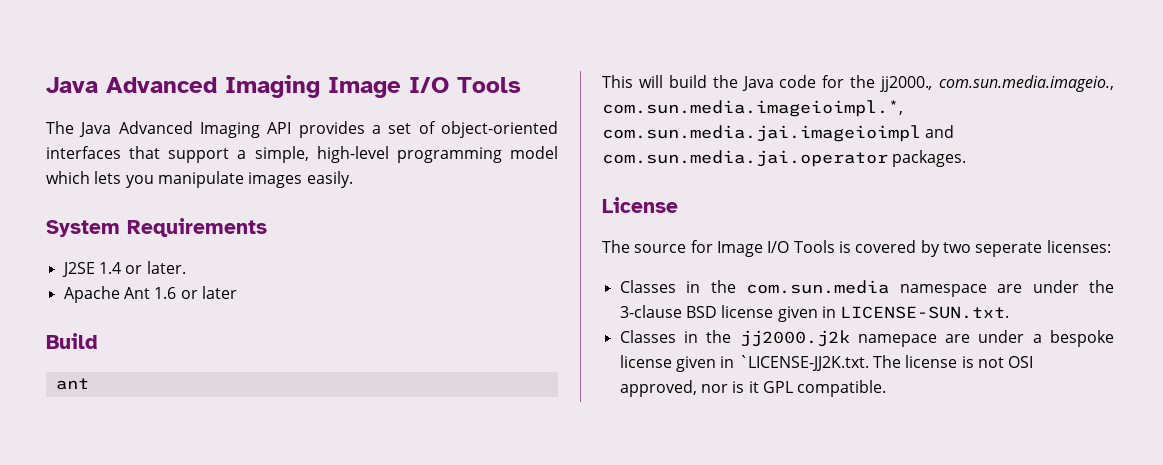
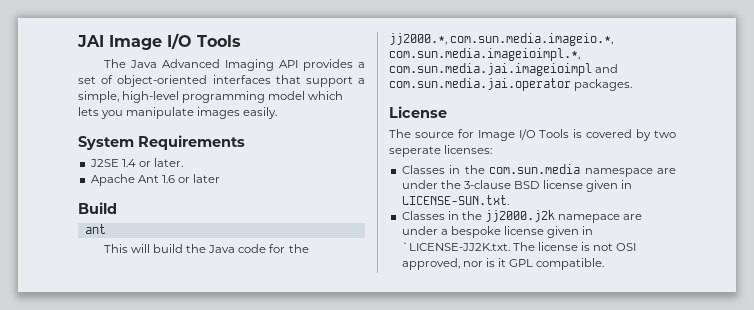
[46,75,320,98] Java Advanced Imaging -> [77,35,104,47] JAI
[880,75,1114,92] jj2000., com.sun.media.imageio., -> [389,33,614,46] jj2000.*, com.sun.media.imageio.*,

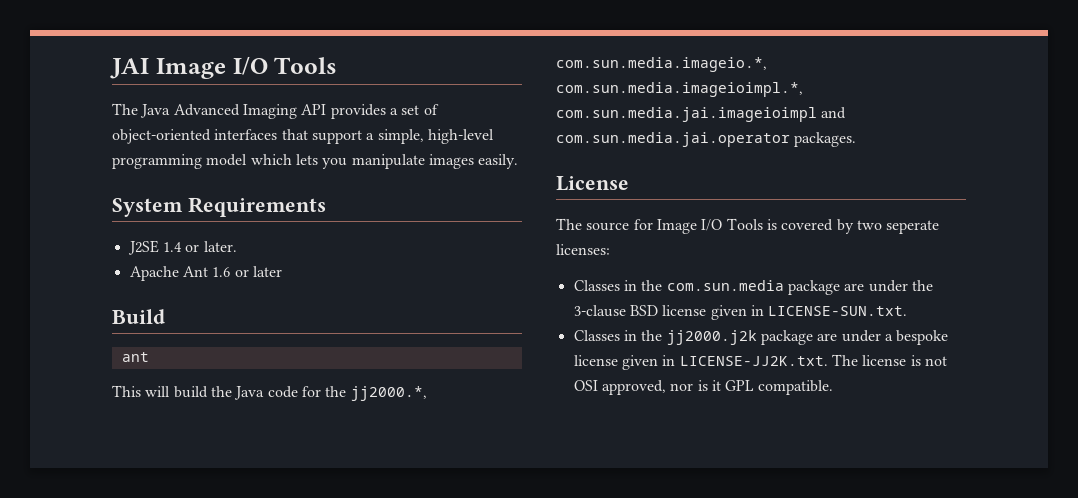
[584,168,653,177] namespace -> [787,280,840,295] package
[558,214,621,223] namepace -> [760,330,813,345] package
[401,242,510,251] `LICENSE-JJ2K.txt. -> [679,356,828,366] LICENSE-JJ2K.txt.

